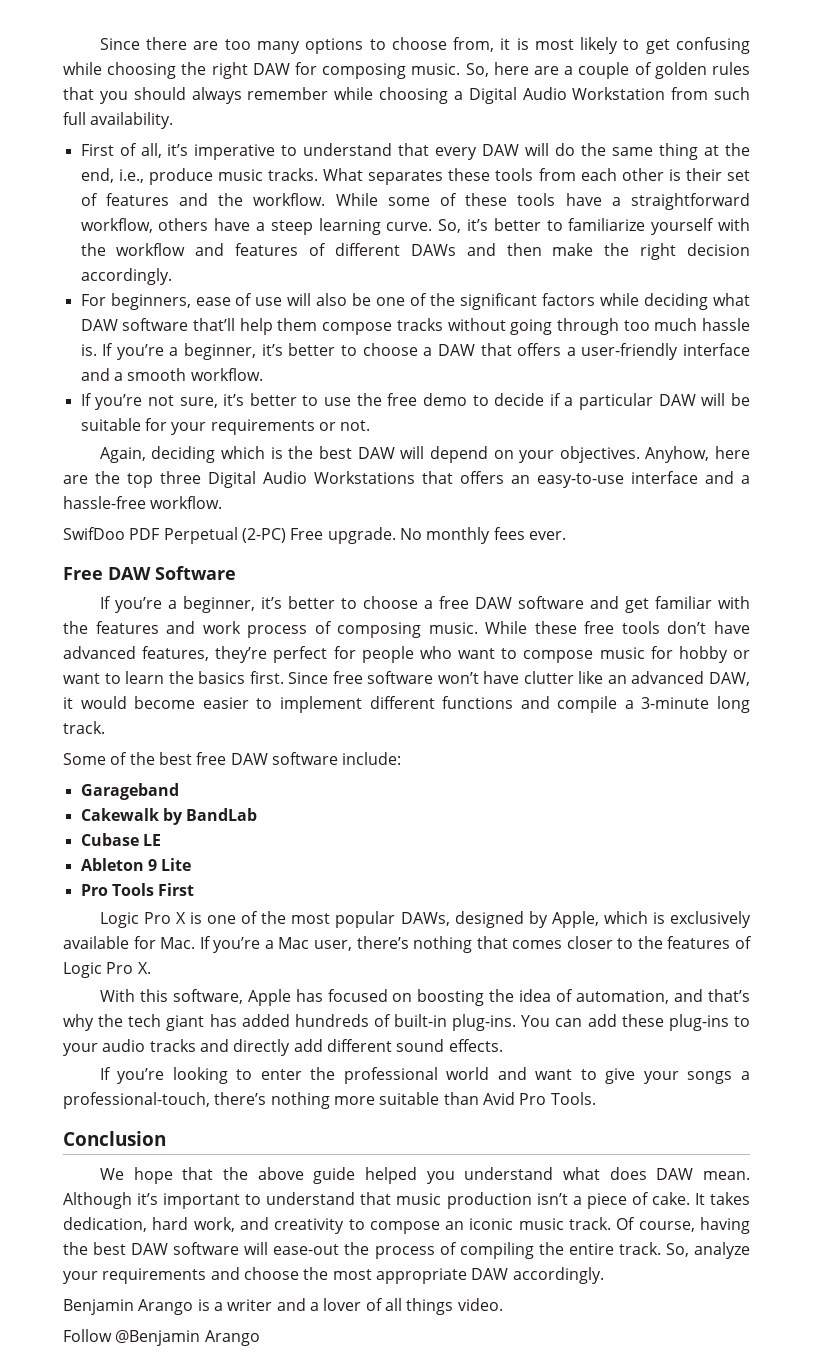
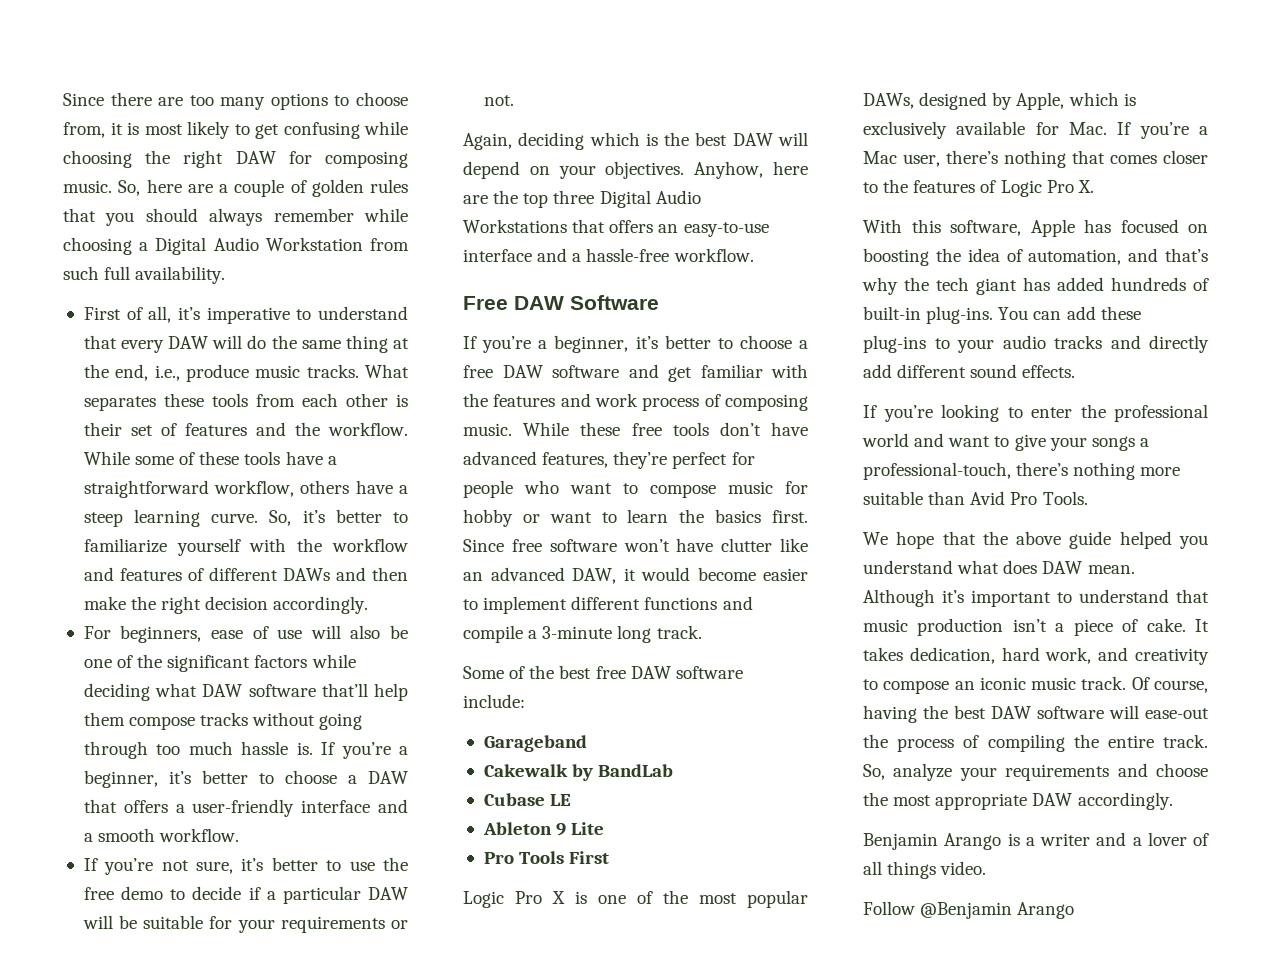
[63,527,566,544] // SwifDoo PDF Perpetual (2-PC) Free upgrade. No monthly fees ever. -> (754, 255) none
[63,1131,166,1146] // Conclusion -> (1088, 498) none

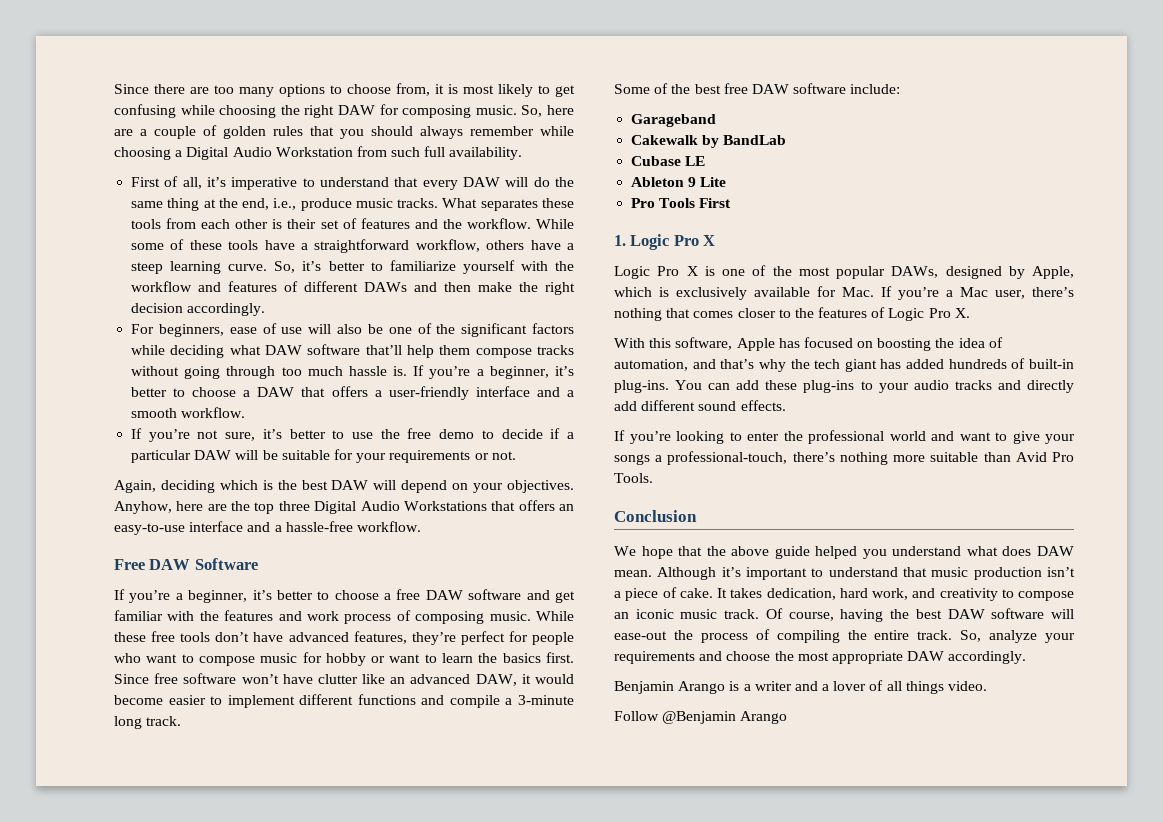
(610, 857) none -> [614,234,716,250] // 1. Logic Pro X
(1088, 498) none -> [614,510,697,522] // Conclusion

